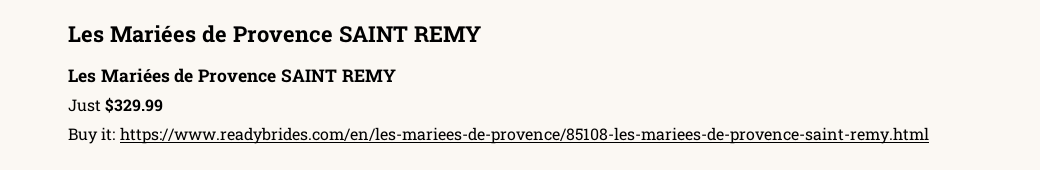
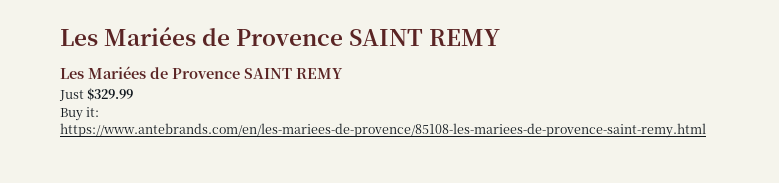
[119,127,929,144] https://www.readybrides.com/en/les-mariees-de-provence/85108-les-mariees-de-provence-saint-remy.html -> [60,123,706,138] https://www.antebrands.com/en/les-mariees-de-provence/85108-les-mariees-de-provence-saint-remy.html

